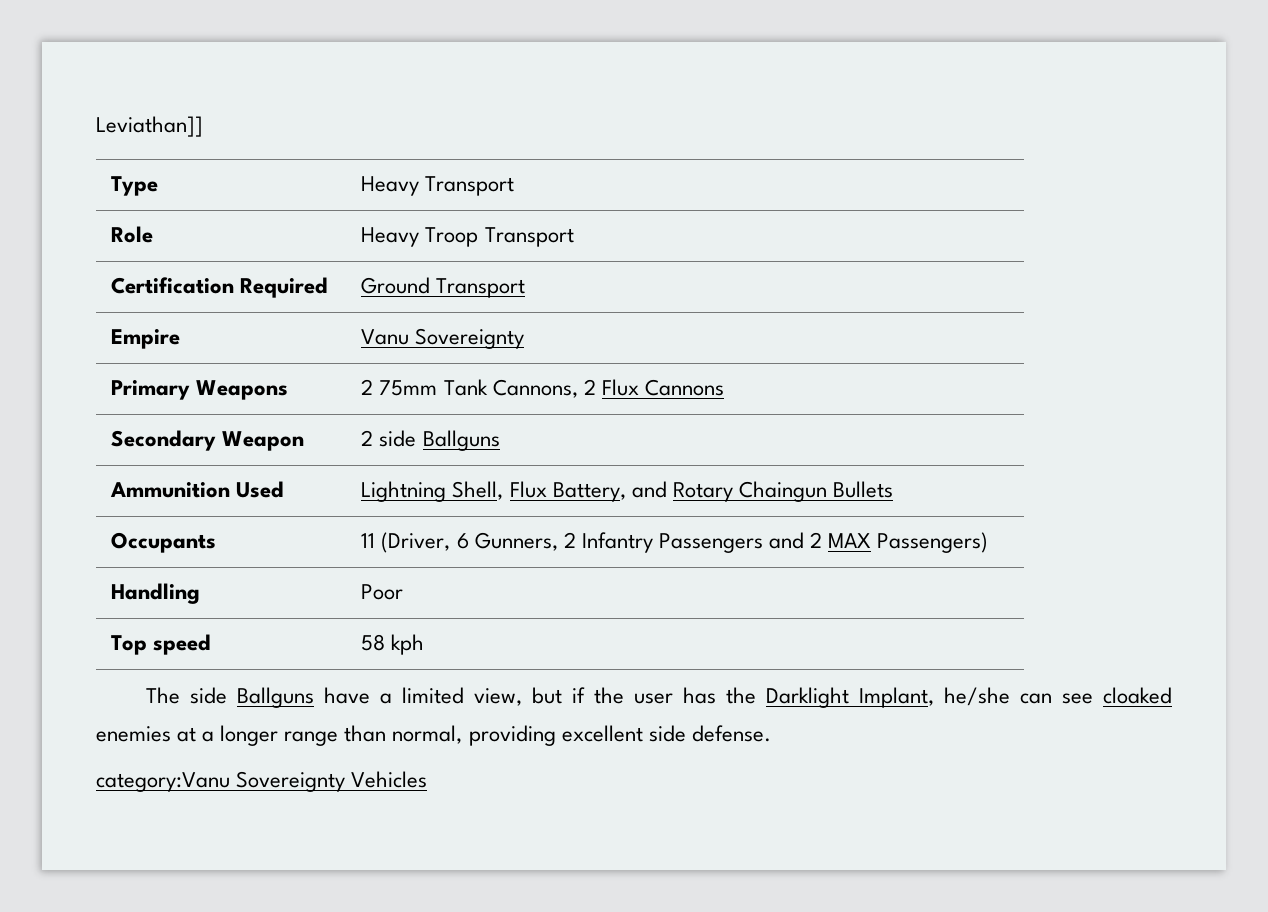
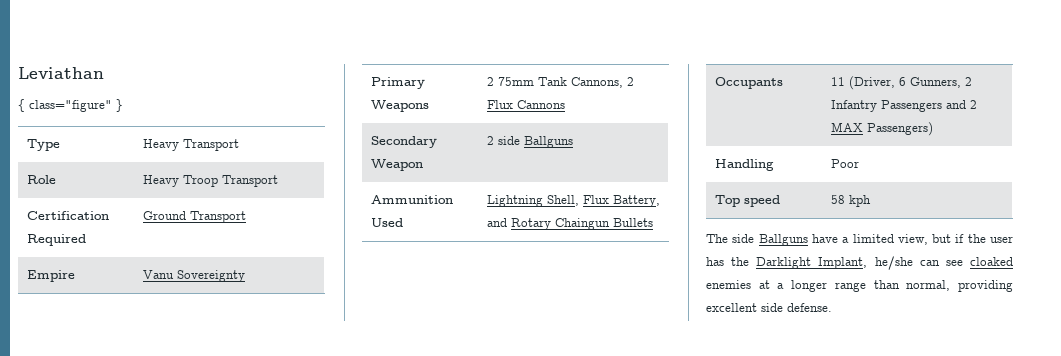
[96,116,203,137] Leviathan]] -> [18,67,104,79] [18,99,123,112] Leviathan // { class="figure" }
[96,771,428,792] // category:Vanu Sovereignty Vehicles -> (832, 307) none

